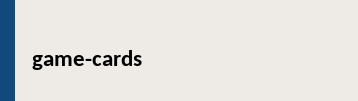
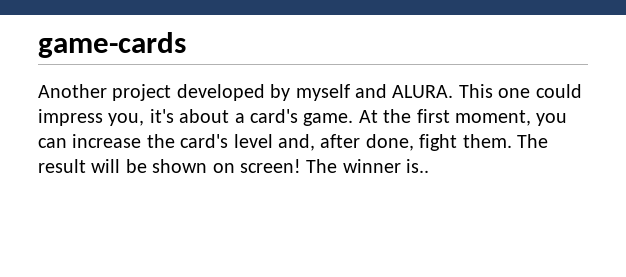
(142, 60) none -> [38,84,582,101] [38,109,568,126] [38,134,548,151] [38,159,430,173] // Another project developed by myself and ALURA. This one could impress you, it's about a card's game. At the first moment, you can increase the card's level and, after done, fight them. The result will be shown on screen! The winner is..

